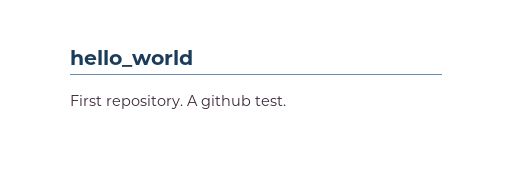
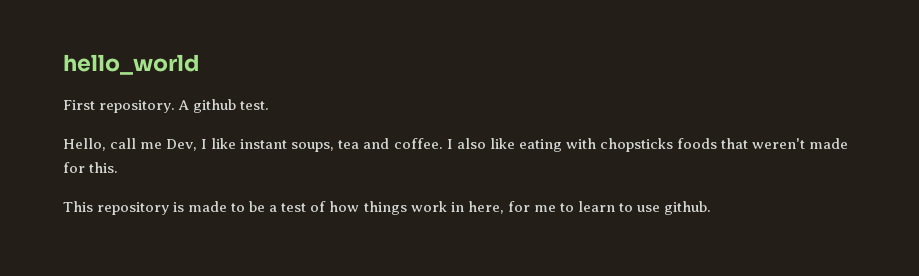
(286, 101) none -> [63,138,848,152] [63,162,119,173] [63,201,711,215] // Hello, call me Dev, I like instant soups, tea and coffee. I also like eating with chopsticks foods that weren't made for this. // This repository is made to be a test of how things work in here, for me to learn to use github.

